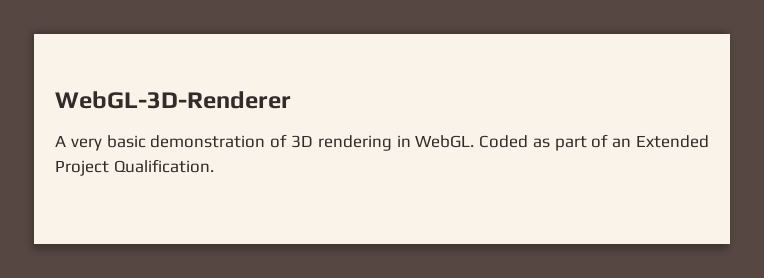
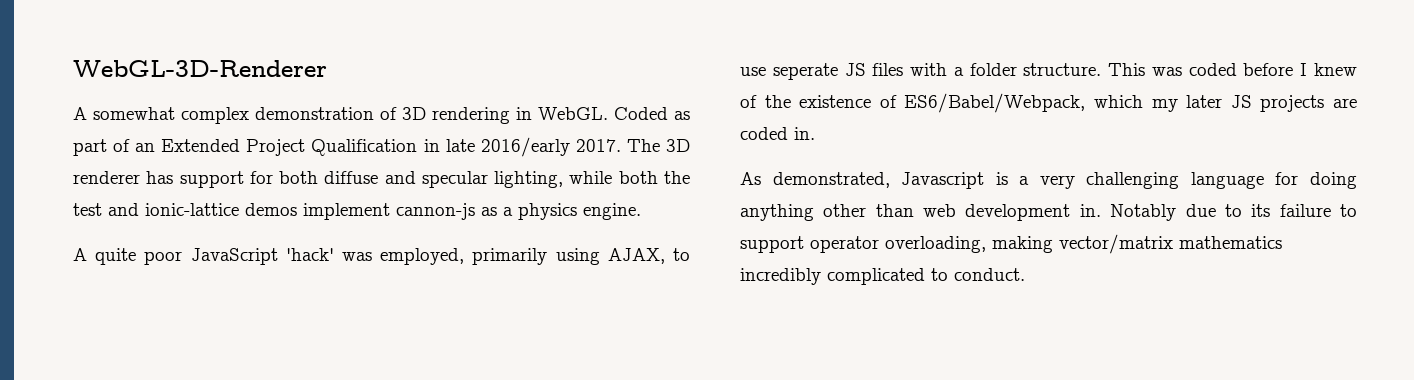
[70,135,146,151] very basic -> [93,107,249,124] somewhat complex
[113,159,214,173] Qualification. -> [311,137,690,157] [73,171,690,188] [73,203,641,220] [73,248,690,265] [740,63,1357,80] [740,93,1357,113] [740,127,815,140] [740,172,1357,189] [740,204,1357,221] [740,234,1282,254] [740,268,1025,285] Qualification in late 2016/early 2017. The 3D renderer has support for both diffuse and specular lighting, while both the test and ionic-lattice demos implement cannon-js as a physics engine. // A quite poor JavaScript 'hack' was employed, primarily using AJAX, to use seperate JS files with a folder structure. This was coded before I knew of the existence of ES6/Babel/Webpack, which my later JS projects are coded in. // As demonstrated, Javascript is a very challenging language for doing anything other than web development in. Notably due to its failure to support operator overloading, making vector/matrix mathematics incredibly complicated to conduct.

